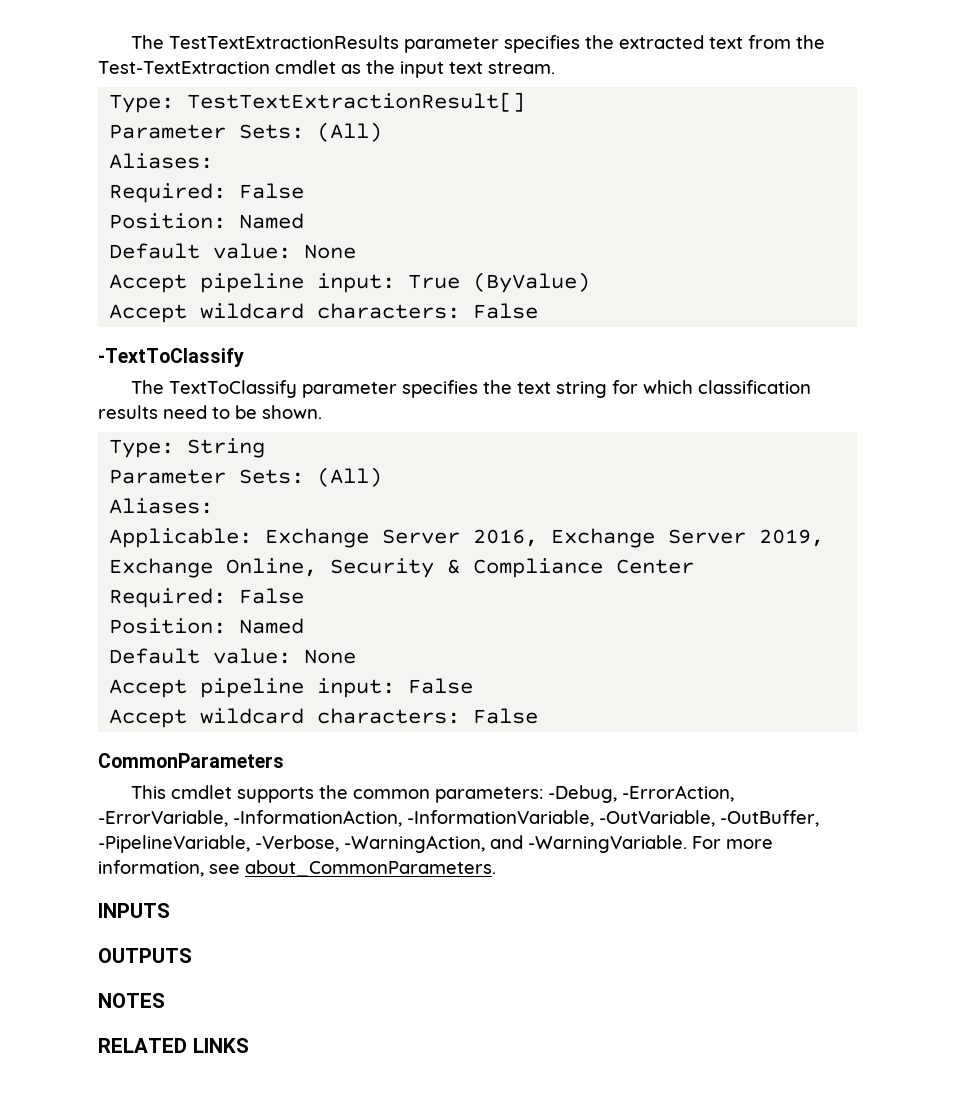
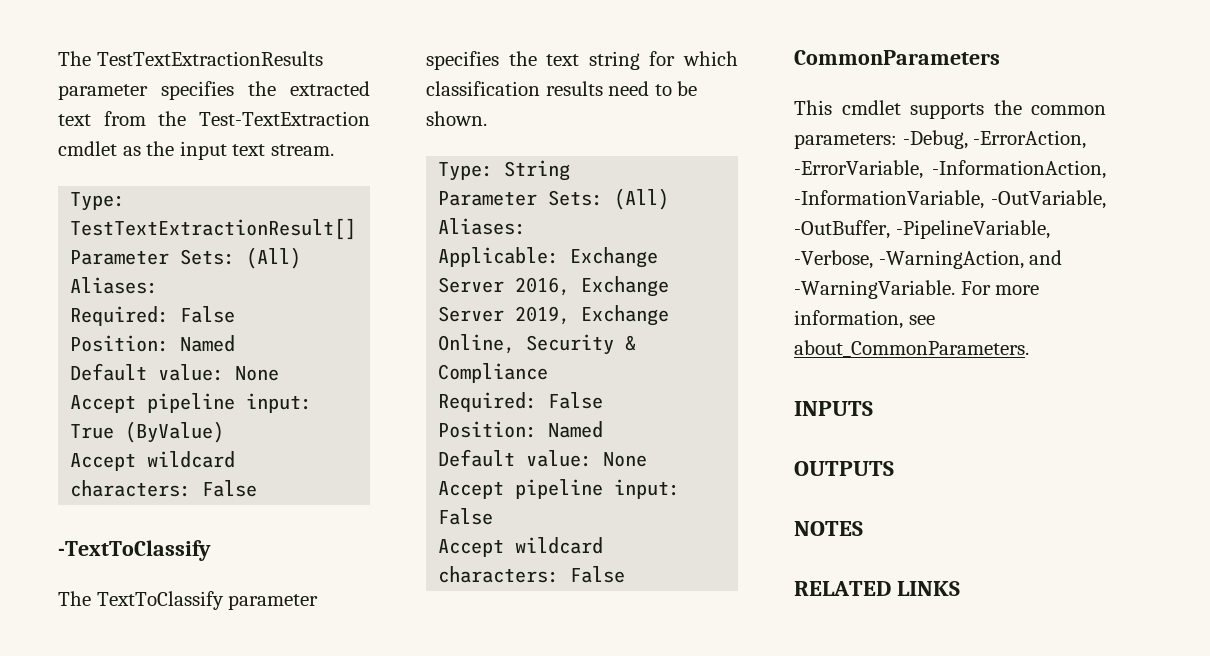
[616,559,695,574] Center -> (549, 373) none

